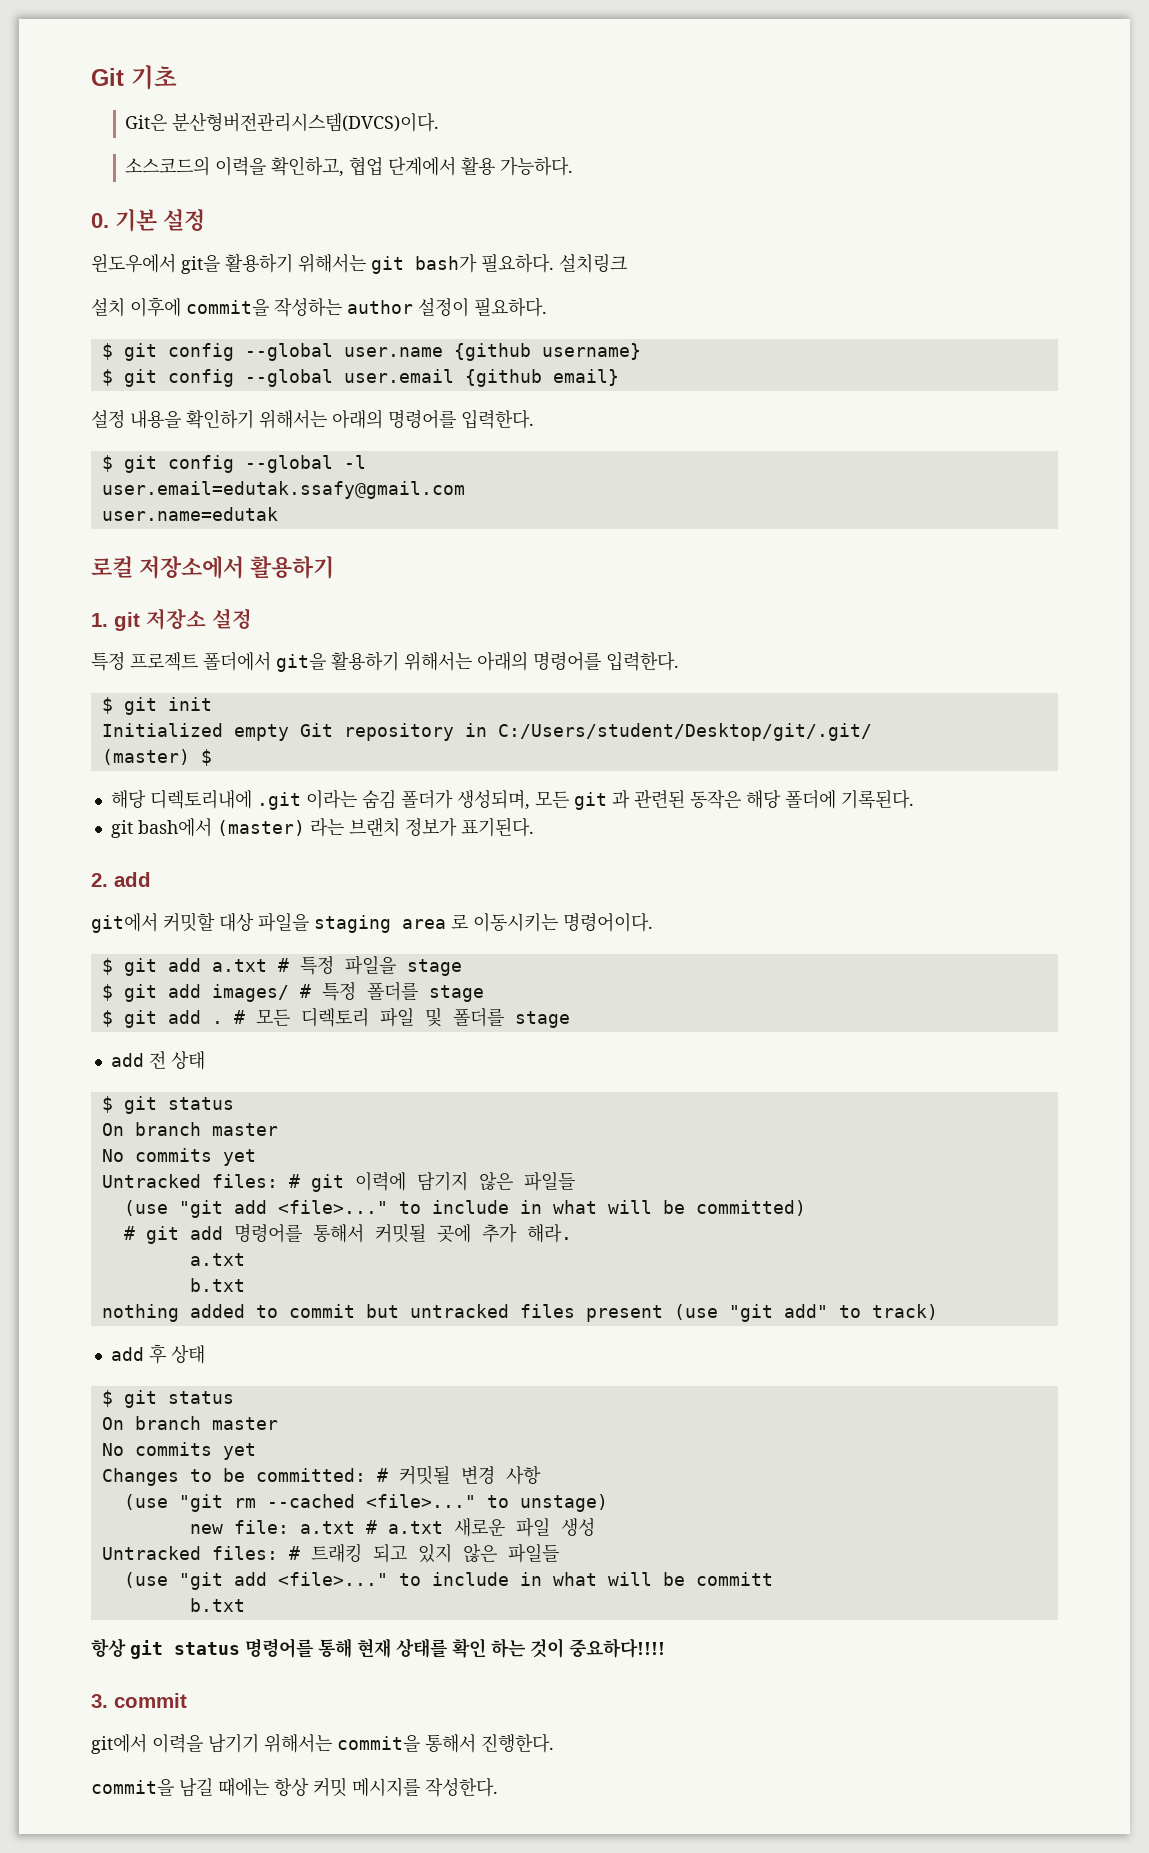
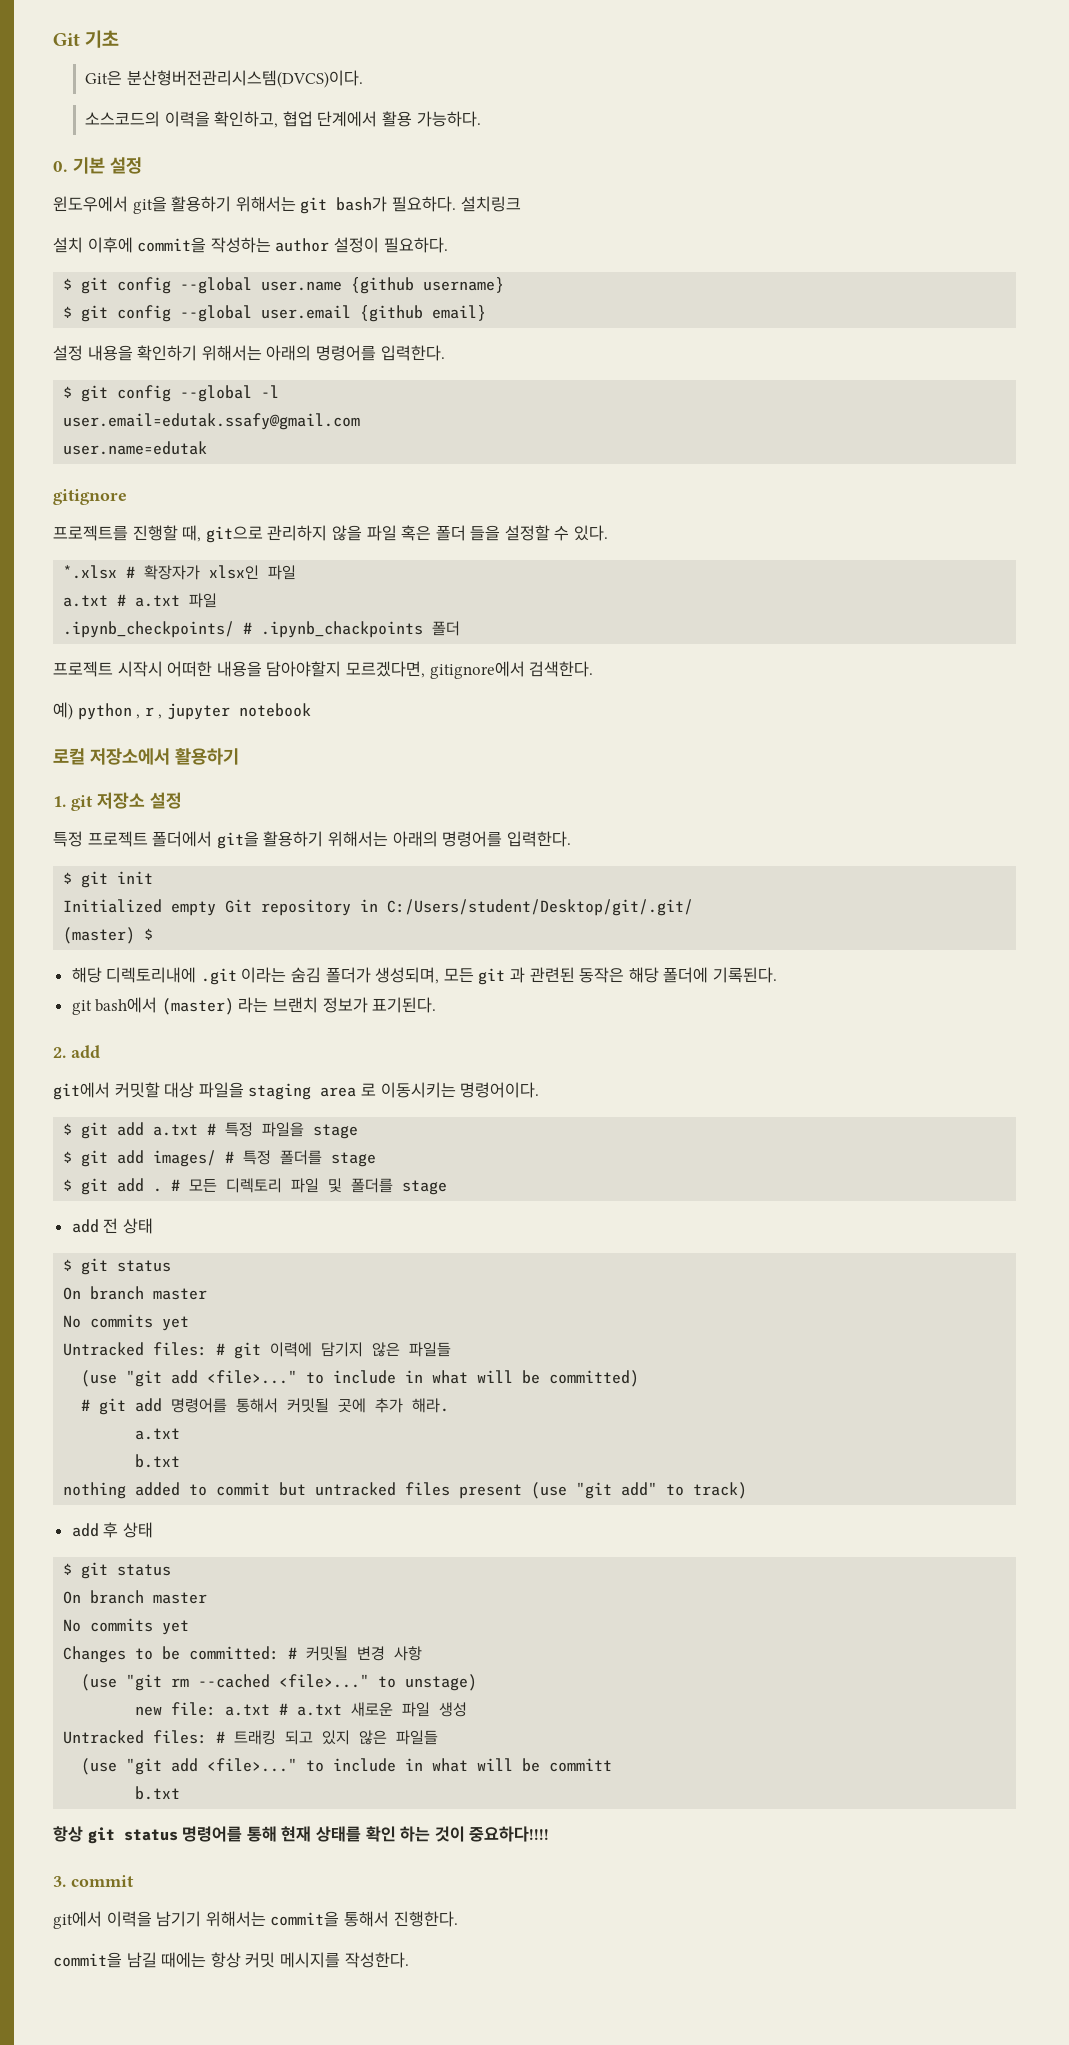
(278, 514) none -> [53,489,127,505] [53,525,609,543] [63,565,297,580] [63,593,218,608] [63,621,461,638] [53,661,594,679] [53,702,311,720] // gitignore // 프로젝트를 진행할 때, git으로 관리하지 않을 파일 혹은 폴더 들을 설정할 수 있다. // *.xlsx # 확장자가 xlsx인 파일 // a.txt # a.txt 파일 // .ipynb_checkpoints/ # .ipynb_chackpoints 폴더 // 프로젝트 시작시 어떠한 내용을 담아야할지 모르겠다면, gitignore에서 검색한다. // 예) python , r , jupyter notebook

